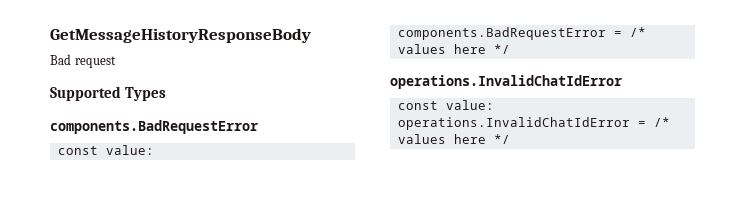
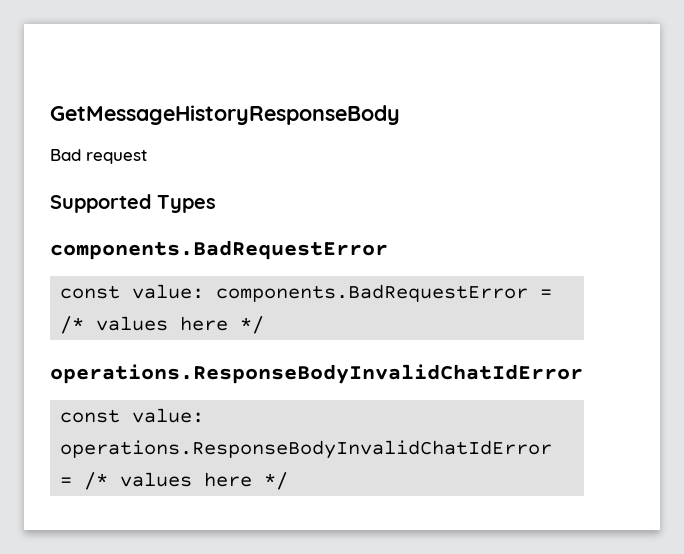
[390,75,622,89] [397,100,494,110] [397,117,630,130] operations.InvalidChatIdError // const value: operations.InvalidChatIdError -> [50,364,583,384] [60,408,205,423] [60,440,553,459] operations.ResponseBodyInvalidChatIdError // const value: operations.ResponseBodyInvalidChatIdError

